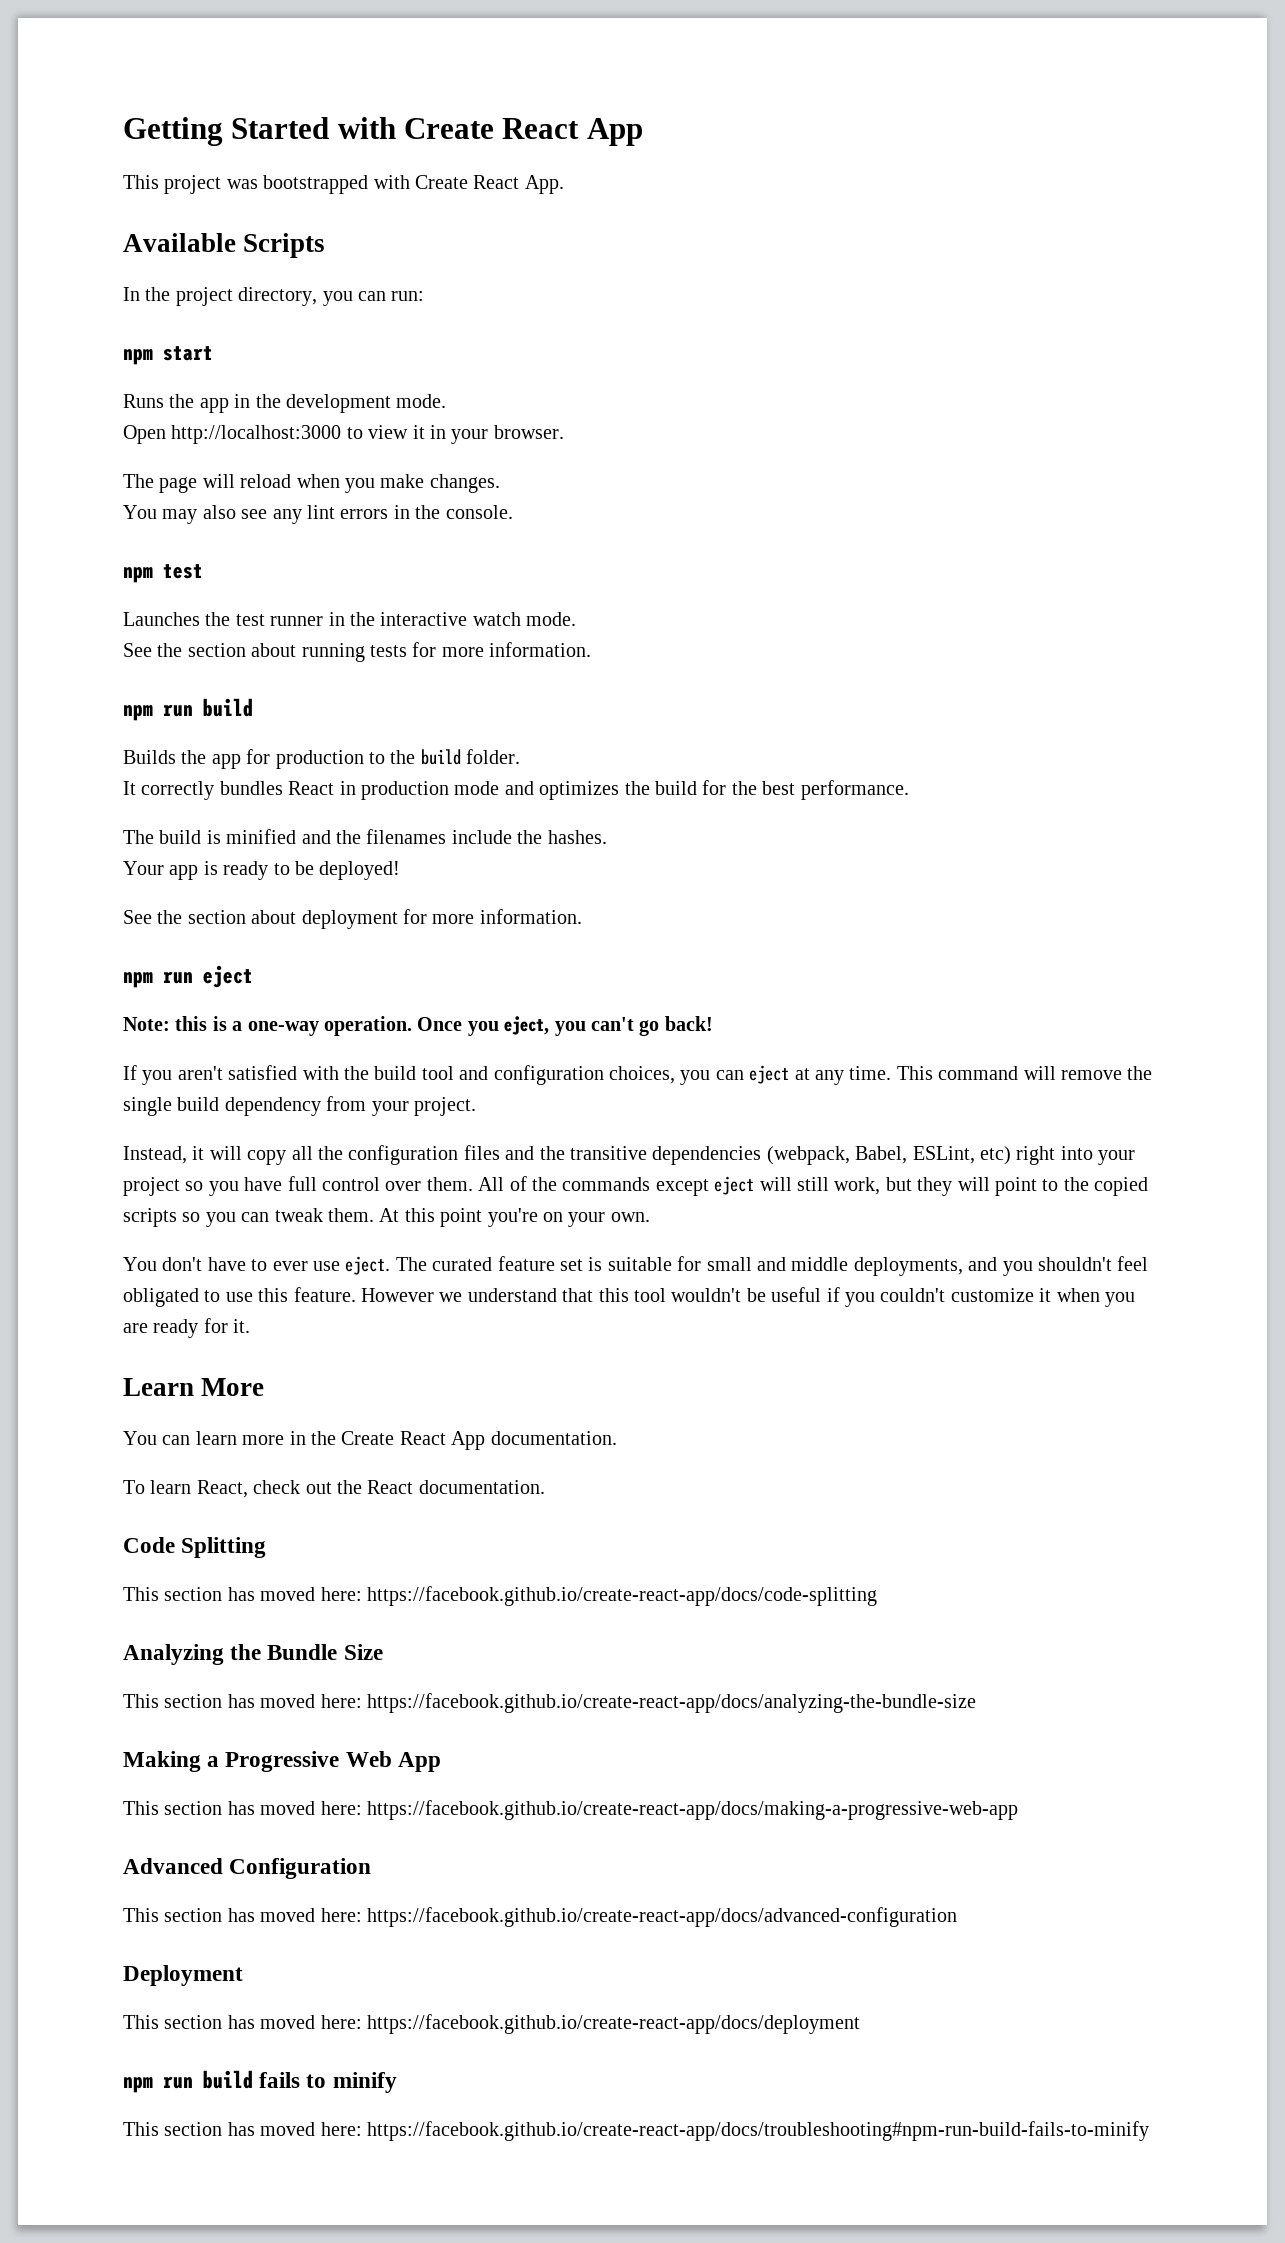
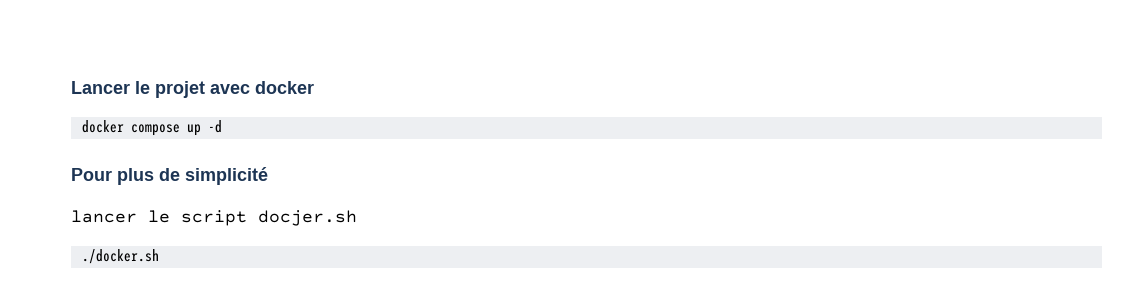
[123,117,643,146] [123,175,564,194] [123,233,326,258] [123,287,425,306] [123,346,213,365] [123,394,447,413] [123,425,564,444] [123,474,500,493] [123,505,513,524] [123,564,203,583] [123,612,577,626] [123,642,592,662] [123,698,253,721] [123,749,521,769] [123,780,909,800] [123,829,607,844] [123,861,401,880] [123,909,582,929] [123,965,253,988] [123,1016,713,1036] [123,1065,1153,1085] [123,1096,476,1116] [123,1145,1136,1165] [123,1176,1149,1196] [123,1208,650,1227] [123,1256,1149,1276] [123,1287,1135,1307] [123,1318,251,1338] [123,1378,265,1396] [123,1431,617,1450] [123,1480,545,1498] [123,1537,267,1558] [123,1586,877,1606] [123,1644,383,1665] [123,1693,976,1713] [123,1751,441,1772] [123,1800,1018,1820] [123,1858,372,1879] [123,1907,957,1927] [123,1965,243,1986] [123,2014,860,2034] [123,2070,397,2093] [123,2121,1149,2141] Getting Started with Create React App // This project was bootstrapped with Create React App. // Available Scripts // In the project directory, you can run: // npm start // Runs the app in the development mode. // Open http://localhost:3000 to view it in your browser. // The page will reload when you make changes. // You may also see any lint errors in the console. // npm test // Launches the test runner in the interactive watch mode. // See the section about running tests for more information. // npm run build // Builds the app for production to the build folder. // It correctly bundles React in production mode and optimizes the build for the best performance. // The build is minified and the filenames include the hashes. // Your app is ready to be deployed! // See the section about deployment for more information. // npm run eject // Note: this is a one-way operation. Once you eject, you can't go back! // If you aren't satisfied with the build tool and configuration choices, you can eject at any time. This command will remove the single build dependency from your project. // Instead, it will copy all the configuration files and the transitive dependencies (webpack, Babel, ESLint, etc) right into your project so you have full control over them. All of the commands except eject will still work, but they will point to the copied scripts so you can tweak them. At this point you're on your own. // You don't have to ever use eject. The curated feature set is suitable for small and middle deployments, and you shouldn't feel obligated to use this feature. However we understand that this tool wouldn't be useful if you couldn't customize it when you are ready for it. // Learn More // You can learn more in the Create React App documentation. // To learn React, check out the React documentation. // Code Splitting // This section has moved here: https://facebook.github.io/create-react-app/docs/code-splitting // Analyzing the Bundle Size // This section has moved here: https://facebook.github.io/create-react-app/docs/analyzing-the-bundle-size // Making a Progressive Web App // This section has moved here: https://facebook.github.io/create-react-app/docs/making-a-progressive-web-app // Advanced Configuration // This section has moved here: https://facebook.github.io/create-react-app/docs/advanced-configuration // Deployment // This section has moved here: https://facebook.github.io/create-react-app/docs/deployment // npm run build fails to minify // This section has moved here: https://facebook.github.io/create-react-app/docs/troubleshooting#npm-run-build-fails-to-minify -> [71,81,314,98] [81,120,222,136] [71,167,268,185] [71,210,357,226] [81,249,159,264] Lancer le projet avec docker // docker compose up -d // Pour plus de simplicité // lancer le script docjer.sh // ./docker.sh

